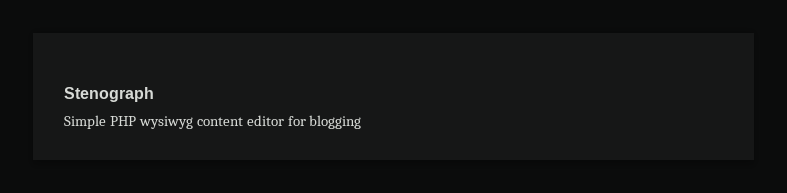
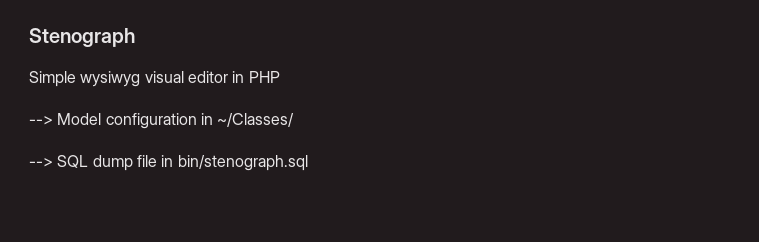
[109,115,362,129] PHP wysiwyg content editor for blogging -> [80,71,280,87] [29,113,295,129] [29,155,308,171] wysiwyg visual editor in PHP // --> Model configuration in ~/Classes/ // --> SQL dump file in bin/stenograph.sql

